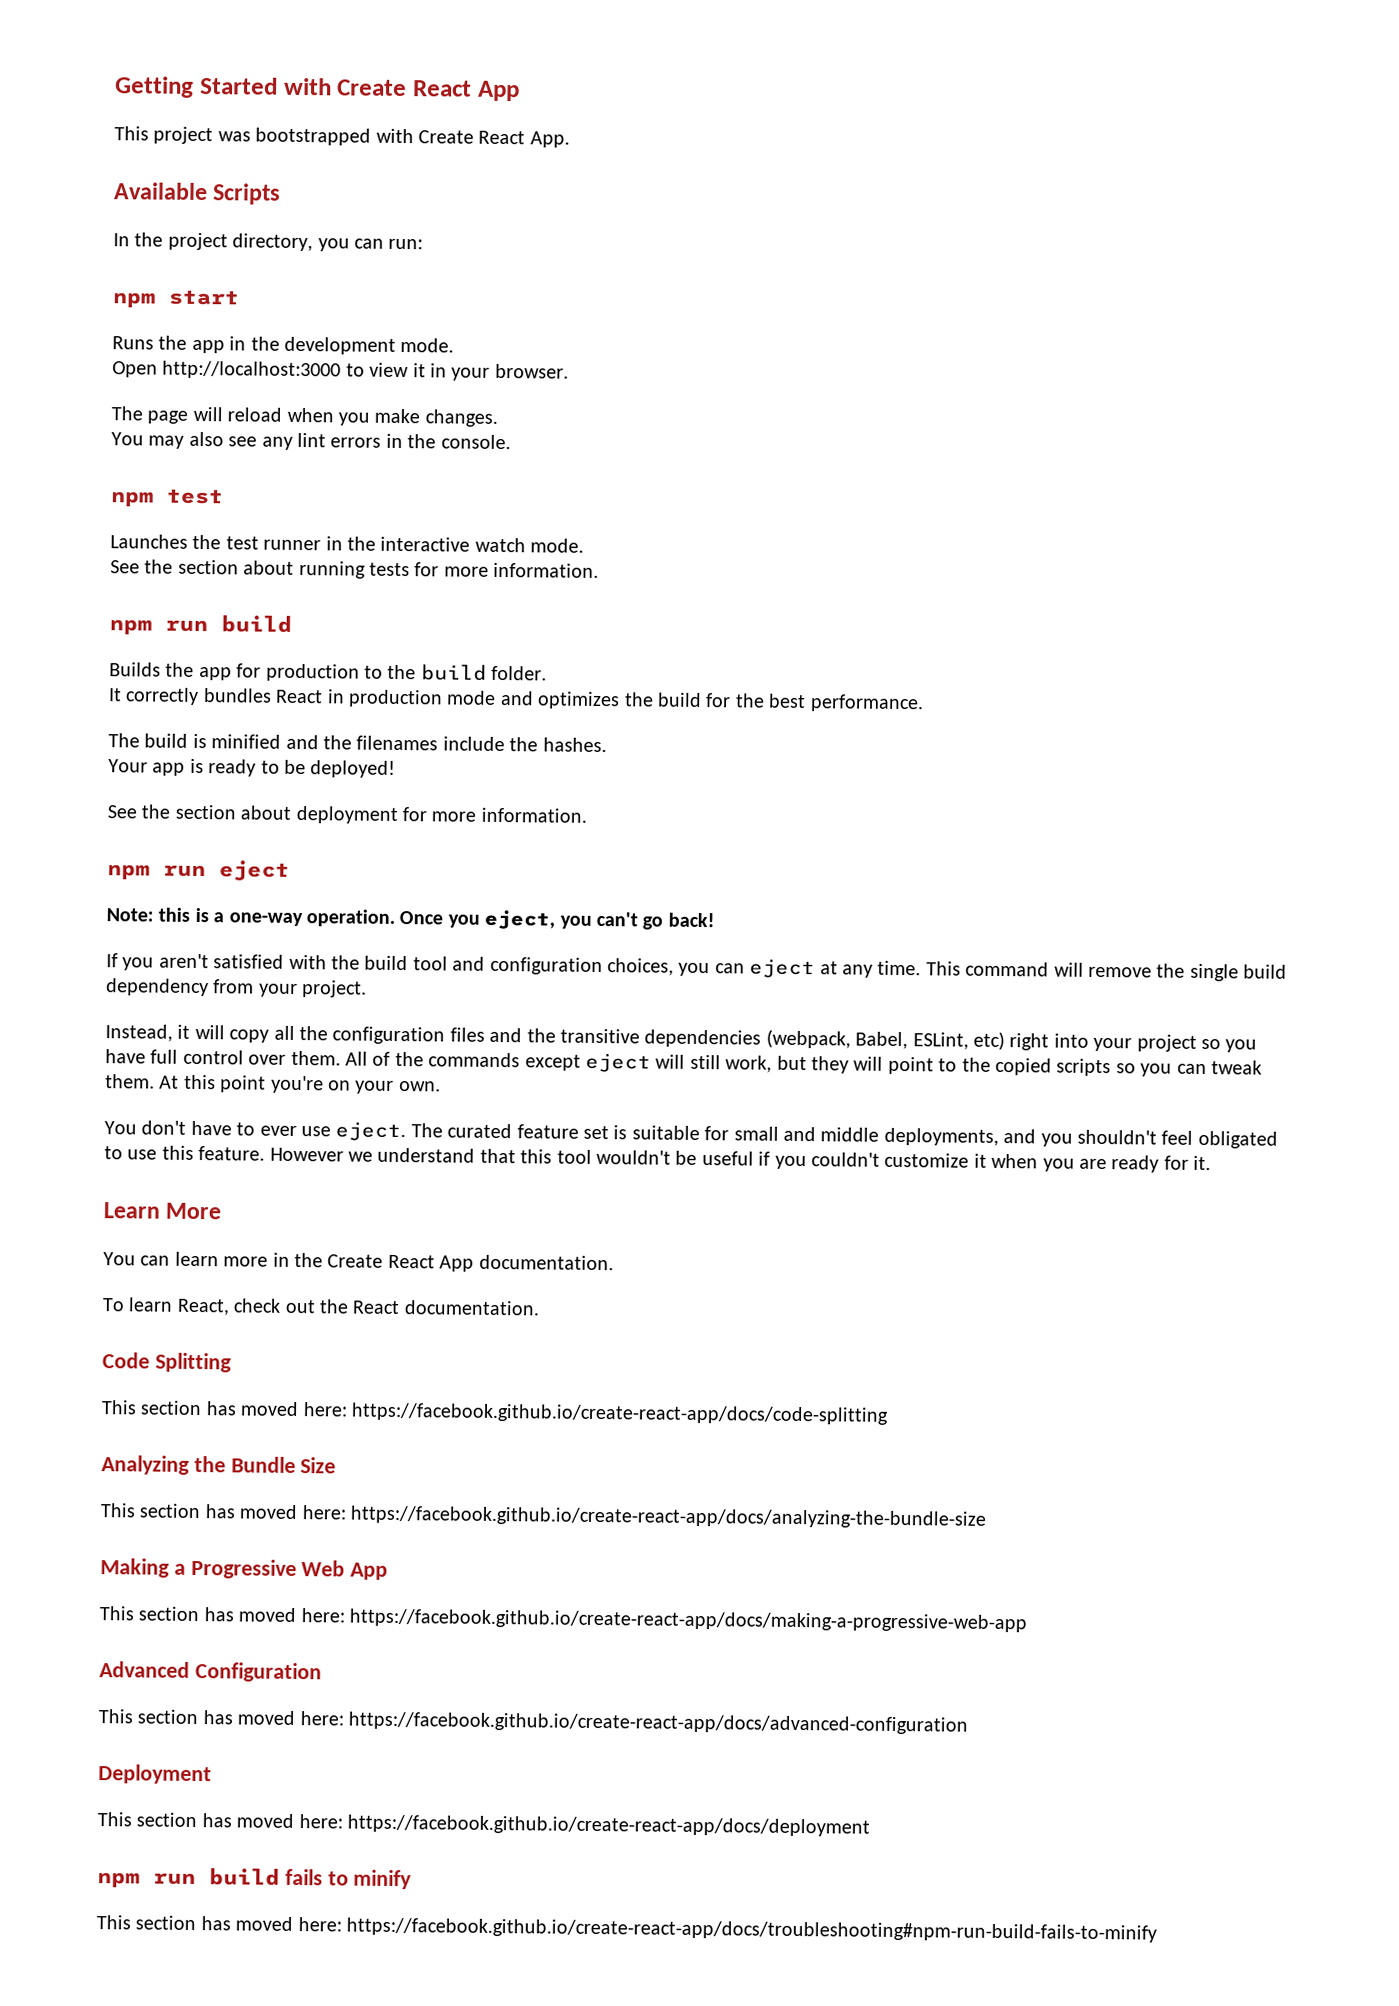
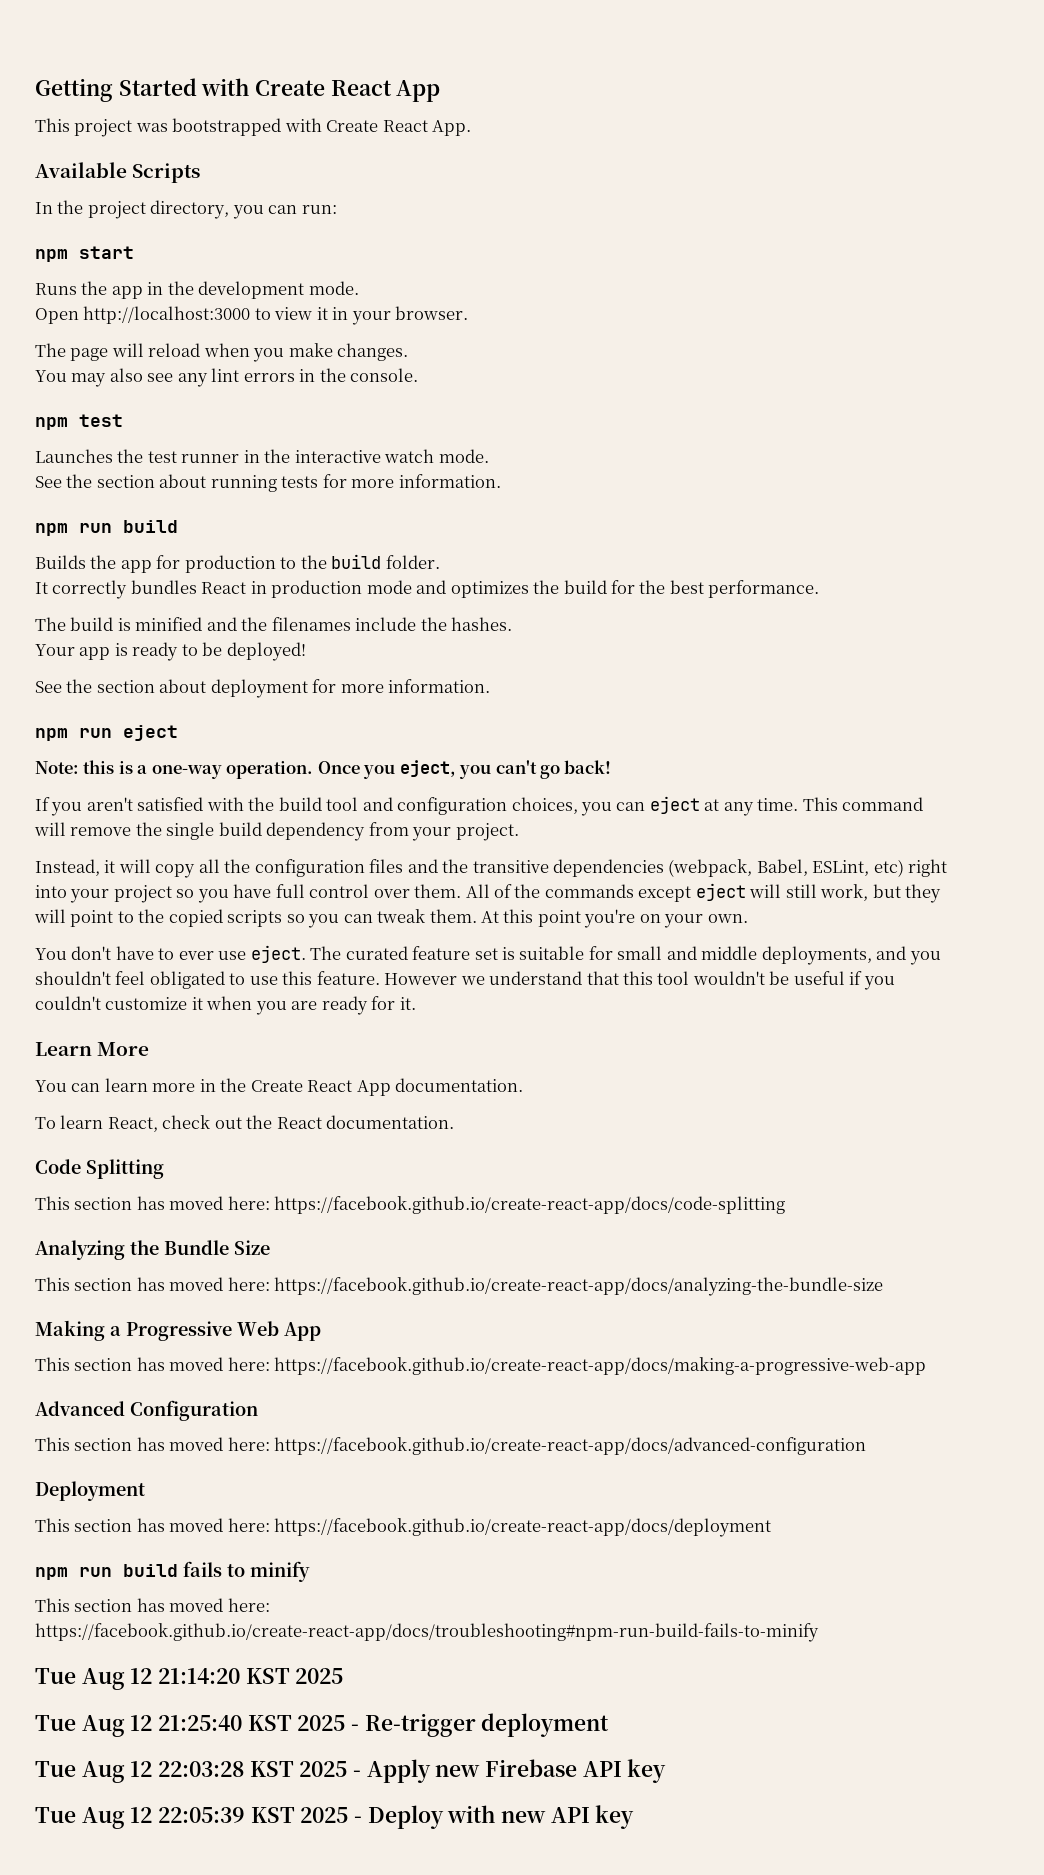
(1157, 1930) none -> [35,1668,344,1690] [35,1713,610,1737] [35,1759,667,1783] [35,1805,635,1829] // Tue Aug 12 21:14:20 KST 2025 // Tue Aug 12 21:25:40 KST 2025 - Re-trigger deployment // Tue Aug 12 22:03:28 KST 2025 - Apply new Firebase API key // Tue Aug 12 22:05:39 KST 2025 - Deploy with new API key

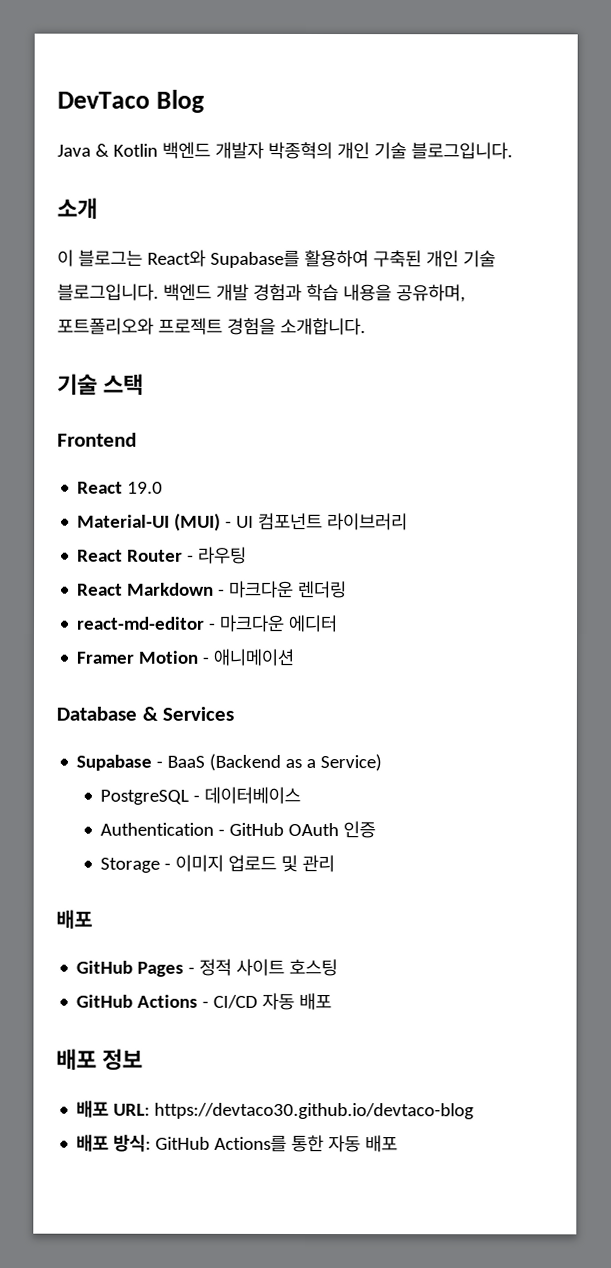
[35,78,441,102] [35,118,472,137] [35,162,201,183] [35,200,337,219] [35,246,134,262] [35,281,359,299] [35,306,469,325] [35,343,409,362] [35,368,419,387] [35,414,123,430] [35,449,489,463] [35,474,501,492] [35,520,178,536] [35,554,440,573] [35,580,820,599] [35,617,513,631] [35,642,306,661] [35,679,491,698] [35,725,178,741] [35,760,612,779] [35,796,924,816] [34,822,519,841] [35,859,948,878] [35,883,942,903] [34,909,748,928] [35,945,941,965] [35,971,895,990] [35,996,416,1015] [35,1042,150,1056] [35,1078,524,1096] [35,1115,455,1132] [35,1159,164,1179] [35,1196,786,1214] [35,1240,270,1260] [35,1277,884,1296] [35,1320,321,1341] [35,1357,927,1375] [35,1400,258,1421] [35,1437,867,1455] [35,1481,145,1501] [35,1518,772,1537] [35,1561,310,1582] [35,1598,270,1612] [35,1623,819,1642] [35,1668,344,1690] [35,1713,610,1737] [35,1759,667,1783] [35,1805,635,1829] Getting Started with Create React App // This project was bootstrapped with Create React App. // Available Scripts // In the project directory, you can run: // npm start // Runs the app in the development mode. // Open http://localhost:3000 to view it in your browser. // The page will reload when you make changes. // You may also see any lint errors in the console. // npm test // Launches the test runner in the interactive watch mode. // See the section about running tests for more information. // npm run build // Builds the app for production to the build folder. // It correctly bundles React in production mode and optimizes the build for the best performance. // The build is minified and the filenames include the hashes. // Your app is ready to be deployed! // See the section about deployment for more information. // npm run eject // Note: this is a one-way operation. Once you eject, you can't go back! // If you aren't satisfied with the build tool and configuration choices, you can eject at any time. This command will remove the single build dependency from your project. // Instead, it will copy all the configuration files and the transitive dependencies (webpack, Babel, ESLint, etc) right into your project so you have full control over them. All of the commands except eject will still work, but they will point to the copied scripts so you can tweak them. At this point you're on your own. // You don't have to ever use eject. The curated feature set is suitable for small and middle deployments, and you shouldn't feel obligated to use this feature. However we understand that this tool wouldn't be useful if you couldn't customize it when you are ready for it. // Learn More // You can learn more in the Create React App documentation. // To learn React, check out the React documentation. // Code Splitting // This section has moved here: https://facebook.github.io/create-react-app/docs/code-splitting // Analyzing the Bundle Size // This section has moved here: https://facebook.github.io/create-react-app/docs/analyzing-the-bundle-size // Making a Progressive Web App // This section has moved here: https://facebook.github.io/create-react-app/docs/making-a-progressive-web-app // Advanced Configuration // This section has moved here: https://facebook.github.io/create-react-app/docs/advanced-configuration // Deployment // This section has moved here: https://facebook.github.io/create-react-app/docs/deployment // npm run build fails to minify // This section has moved here: https://facebook.github.io/create-react-app/docs/troubleshooting#npm-run-build-fails-to-minify // Tue Aug 12 21:14:20 KST 2025 // Tue Aug 12 21:25:40 KST 2025 - Re-trigger deployment // Tue Aug 12 22:03:28 KST 2025 - Apply new Firebase API key // Tue Aug 12 22:05:39 KST 2025 - Deploy with new API key -> [57,89,206,113] [57,141,513,160] [57,197,98,220] [57,249,496,268] [57,283,466,303] [57,317,366,336] [57,373,145,396] [57,432,137,447] [77,481,164,494] [77,512,409,531] [77,546,248,564] [77,580,348,599] [77,614,339,633] [76,648,295,666] [56,706,235,721] [76,753,383,772] [100,786,302,805] [100,821,377,839] [100,854,336,873] [56,909,93,929] [76,958,339,977] [76,992,333,1011] [56,1048,144,1071] [76,1100,475,1120] [76,1134,399,1153] DevTaco Blog // Java & Kotlin 백엔드 개발자 박종혁의 개인 기술 블로그입니다. // 소개 // 이 블로그는 React와 Supabase를 활용하여 구축된 개인 기술 블로그입니다. 백엔드 개발 경험과 학습 내용을 공유하며, 포트폴리오와 프로젝트 경험을 소개합니다. // 기술 스택 // Frontend // React 19.0 // Material-UI (MUI) - UI 컴포넌트 라이브러리 // React Router - 라우팅 // React Markdown - 마크다운 렌더링 // react-md-editor - 마크다운 에디터 // Framer Motion - 애니메이션 // Database & Services // Supabase - BaaS (Backend as a Service) // PostgreSQL - 데이터베이스 // Authentication - GitHub OAuth 인증 // Storage - 이미지 업로드 및 관리 // 배포 // GitHub Pages - 정적 사이트 호스팅 // GitHub Actions - CI/CD 자동 배포 // 배포 정보 // 배포 URL: https://devtaco30.github.io/devtaco-blog // 배포 방식: GitHub Actions를 통한 자동 배포

